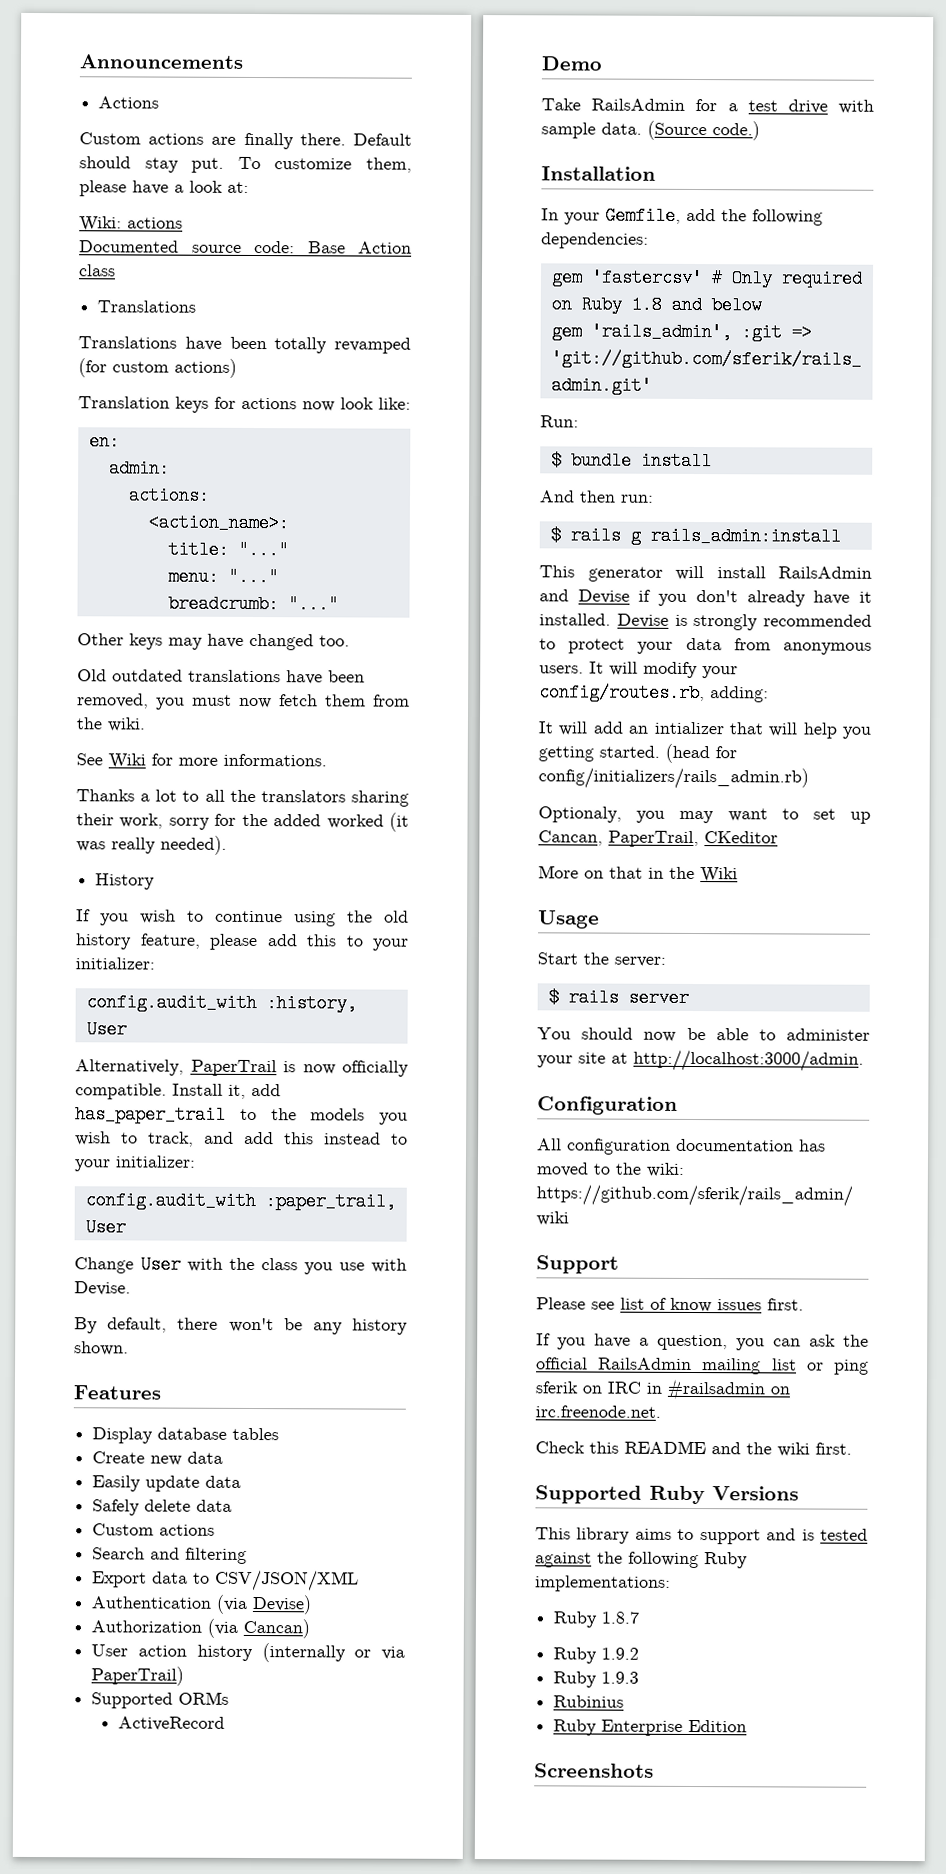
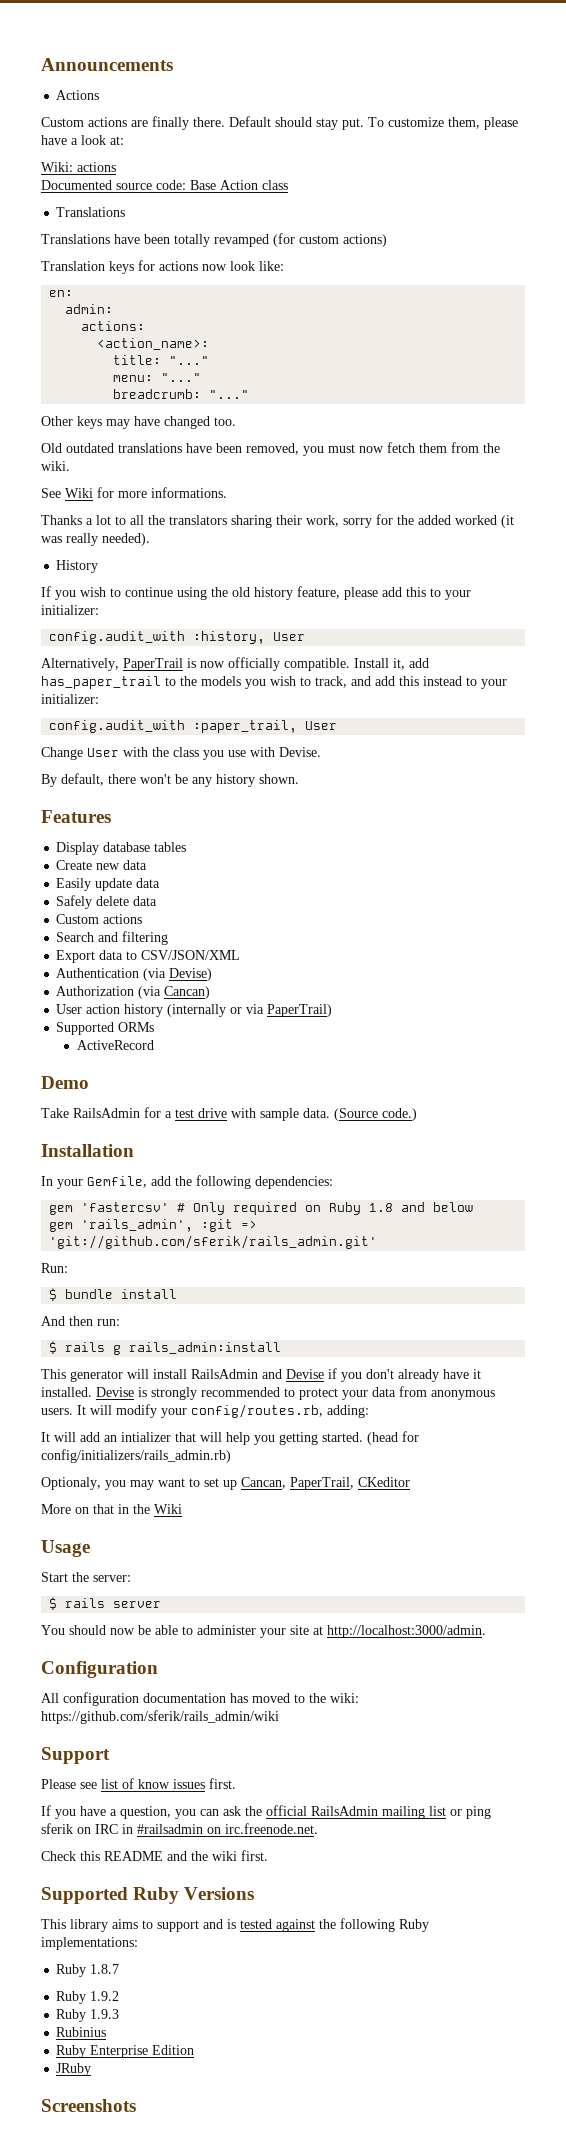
(748, 1726) none -> [56,2063,92,2076] // JRuby

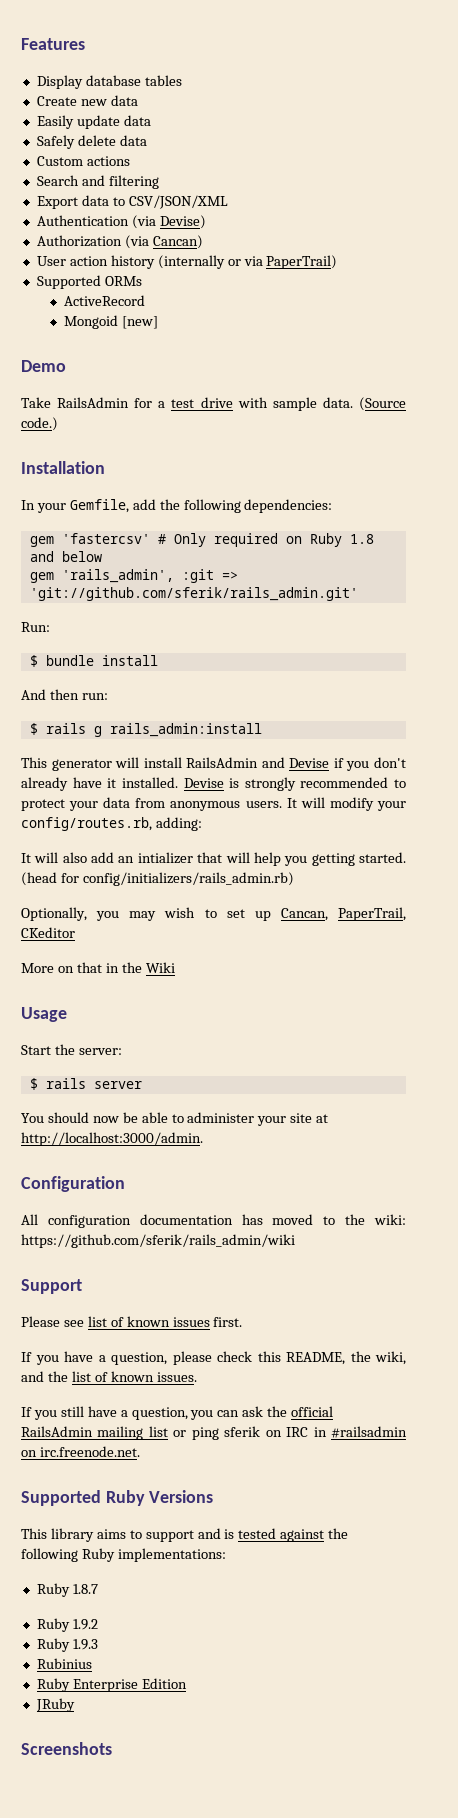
[41,58,173,71] [56,90,100,100] [41,116,518,130] [41,135,124,145] [41,162,116,172] [41,180,288,190] [56,207,126,217] [41,233,387,247] [41,260,284,274] [49,290,74,297] [65,304,114,314] [81,321,146,331] [97,338,210,350] [113,355,210,365] [113,373,202,382] [113,389,250,399] [41,416,236,429] [41,442,500,456] [41,461,70,471] [41,487,227,498] [41,514,514,528] [41,533,150,546] [56,560,99,573] [41,586,471,600] [41,605,99,615] [49,631,306,644] [41,657,429,671] [41,676,507,689] [41,694,99,704] [49,720,338,733] [41,747,321,760] [41,773,299,787] Announcements // Actions // Custom actions are finally there. Default should stay put. To customize them, please have a look at: // Wiki: actions // Documented source code: Base Action class // Translations // Translations have been totally revamped (for custom actions) // Translation keys for actions now look like: // en: // admin: // actions: // <action_name>: // title: "..." // menu: "..." // breadcrumb: "..." // Other keys may have changed too. // Old outdated translations have been removed, you must now fetch them from the wiki. // See Wiki for more informations. // Thanks a lot to all the translators sharing their work, sorry for the added worked (it was really needed). // History // If you wish to continue using the old history feature, please add this to your initializer: // config.audit_with :history, User // Alternatively, PaperTrail is now officially compatible. Install it, add has_paper_trail to the models you wish to track, and add this instead to your initializer: // config.audit_with :paper_trail, User // Change User with the class you use with Devise. // By default, there won't be any history shown. // -> (21, 44) none
(154, 1045) none -> [64,315,159,329] // Mongoid [new]
(76, 1437) none -> [62,852,87,863] also
[41,1477,101,1490] Optionaly, -> [21,907,87,921] Optionally,
[158,1478,185,1487] want -> [164,907,196,918] wish
[138,1779,170,1789] know -> [126,1316,170,1327] known
(171, 1812) none -> [172,1351,406,1365] [21,1371,197,1382] [21,1406,188,1420] please check this README, the wiki, and the list of known issues. // If you still have a question,
[41,1850,268,1861] // Check this README and the wiki first. -> (140, 1451) none

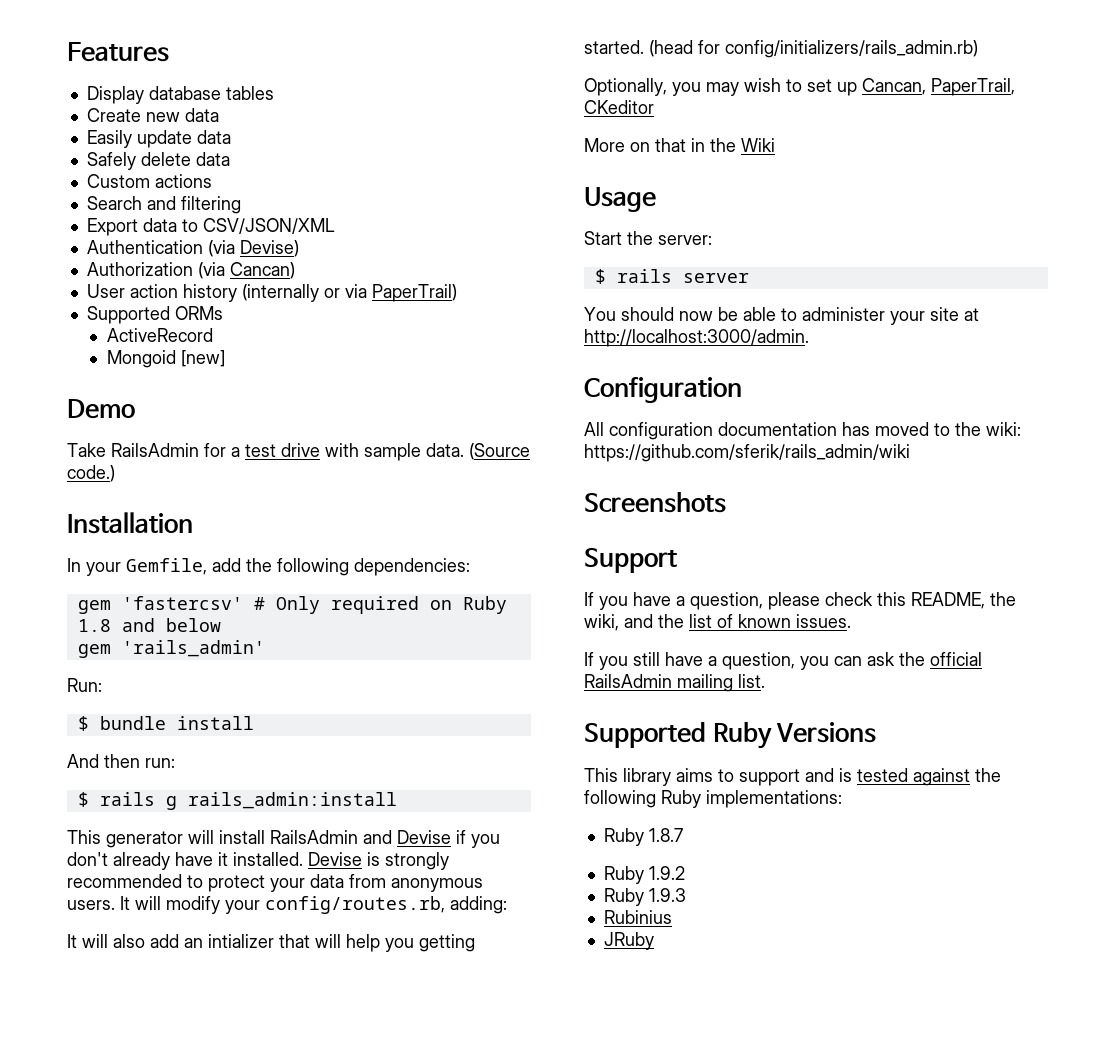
[61,569,238,583] [29,587,358,601] 'rails_admin', :git => 'git://github.com/sferik/rails_admin.git' -> [121,640,265,657] 'rails_admin'
(295, 1241) none -> [584,492,726,513] // Screenshots
[21,1316,243,1327] // Please see list of known issues first. -> (677, 560) none
[148,1426,408,1440] [21,1446,140,1457] list or ping sferik on IRC in #railsadmin on irc.freenode.net. -> [738,674,765,688] list.
[36,1678,187,1692] // Ruby Enterprise Edition -> (672, 917) none
[21,1742,112,1755] // Screenshots -> (654, 941) none

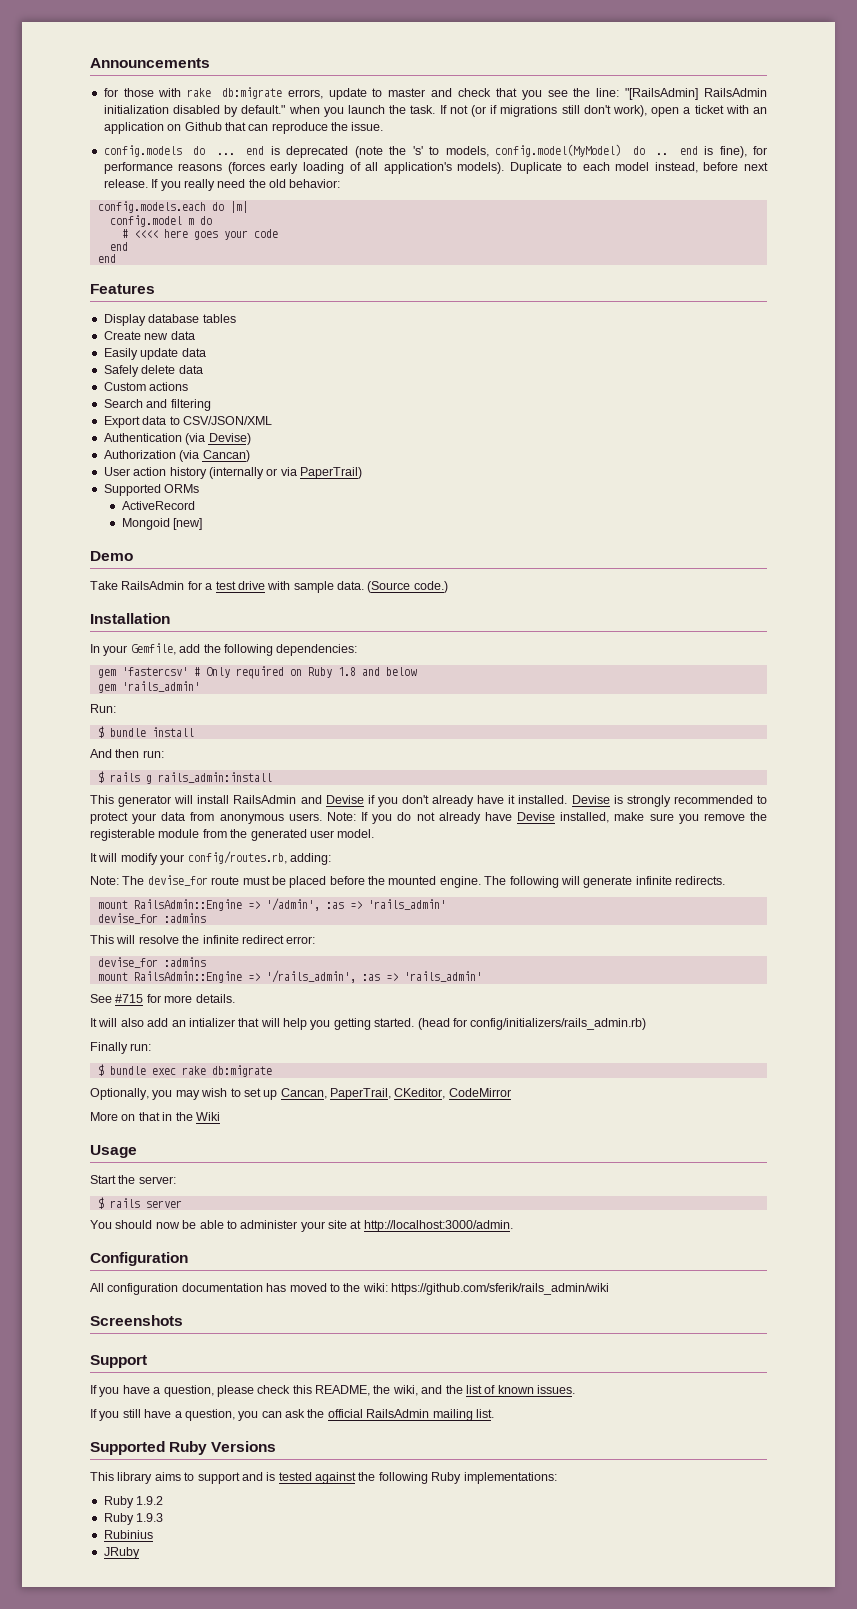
(67, 52) none -> [90,58,210,68] [103,87,767,100] [103,105,768,117] [103,122,384,134] [103,144,768,158] [103,162,768,174] [103,179,341,191] [97,201,248,213] [109,215,212,227] [121,229,278,240] [109,242,128,251] [97,254,116,263] Announcements // for those with rake db:migrate errors, update to master and check that you see the line: "[RailsAdmin] RailsAdmin initialization disabled by default." when you launch the task. If not (or if migrations still don't work), open a ticket with an application on Github that can reproduce the issue. // config.models do ... end is deprecated (note the 's' to models, config.model(MyModel) do .. end is fine), for performance reasons (forces early loading of all application's models). Duplicate to each model instead, before next release. If you really need the old behavior: // config.models.each do |m| // config.model m do // # <<<< here goes your code // end // end //
(115, 905) none -> [326,812,767,824] [90,829,375,841] Note: If you do not already have Devise installed, make sure you remove the registerable module from the generated user model. //
(507, 905) none -> [90,875,725,888] [97,898,446,911] [97,913,206,924] [90,935,316,944] [97,957,206,968] [97,970,482,983] [90,994,235,1003] // Note: The devise_for route must be placed before the mounted engine. The following will generate infinite redirects. // mount RailsAdmin::Engine => '/admin', :as => 'rails_admin' // devise_for :admins // This will resolve the infinite redirect error: // devise_for :admins // mount RailsAdmin::Engine => '/rails_admin', :as => 'rails_admin' // See #715 for more details.
(978, 49) none -> [90,1042,152,1054] [97,1064,272,1077] // Finally run: // $ bundle exec rake db:migrate
[584,100,654,114] CKeditor -> [394,1088,511,1099] CKeditor, CodeMirror
[603,828,683,846] // Ruby 1.8.7 -> (557, 1478) none

